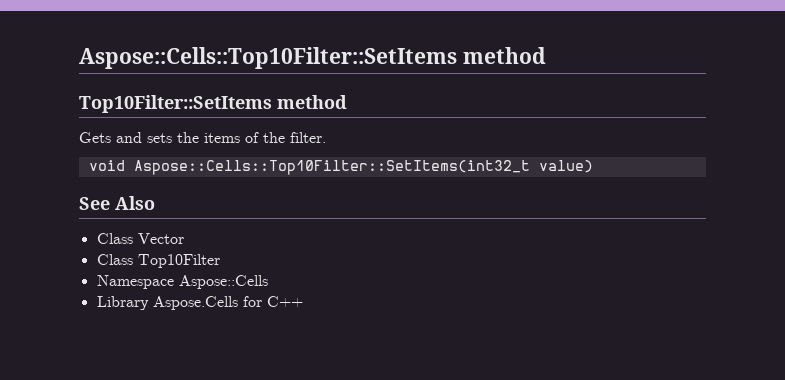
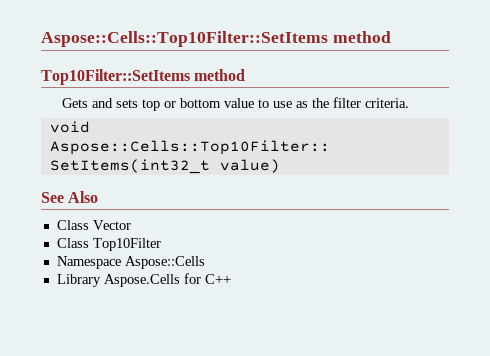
[177,132,326,143] the items of the filter. -> [141,97,409,111] top or bottom value to use as the filter criteria.

